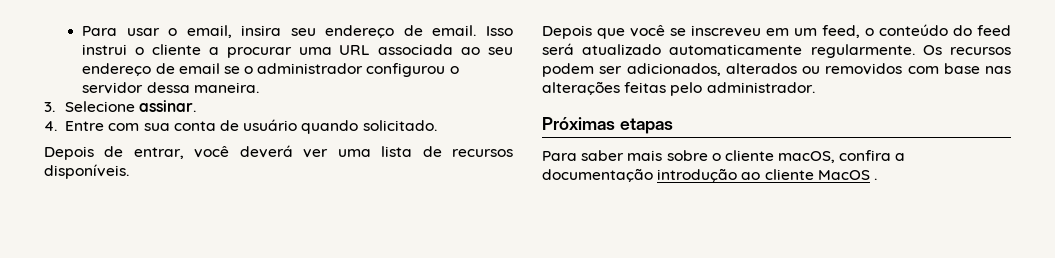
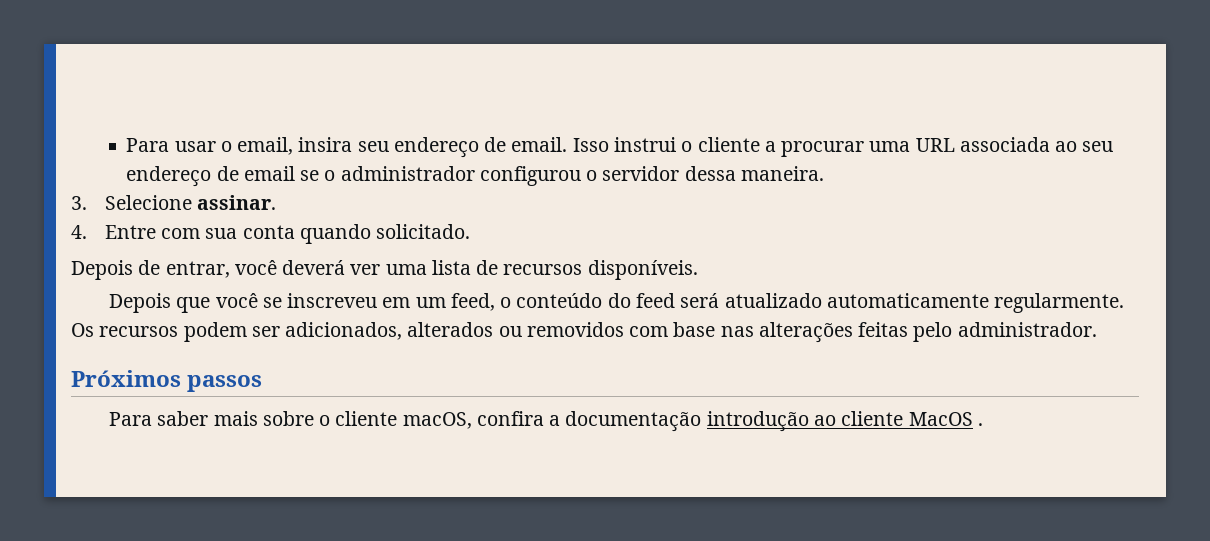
[220,119,298,131] de usuário -> (295, 232) none
[542,117,673,134] Próximas etapas -> [71,370,263,392] Próximos passos

